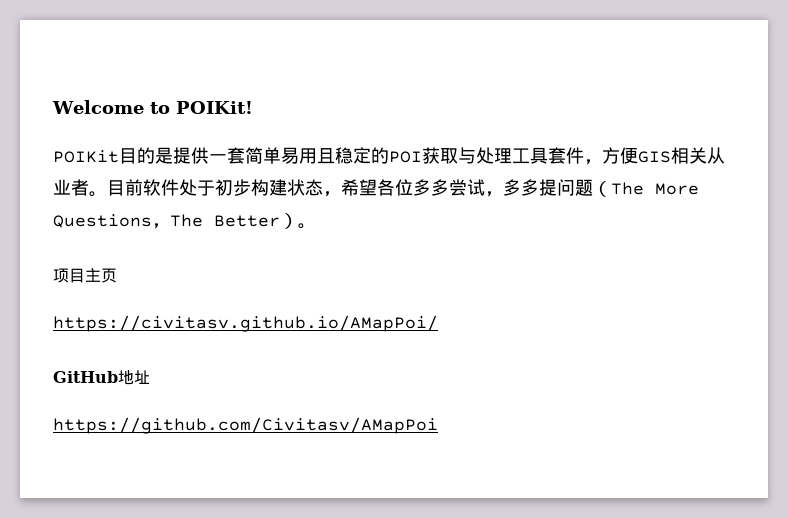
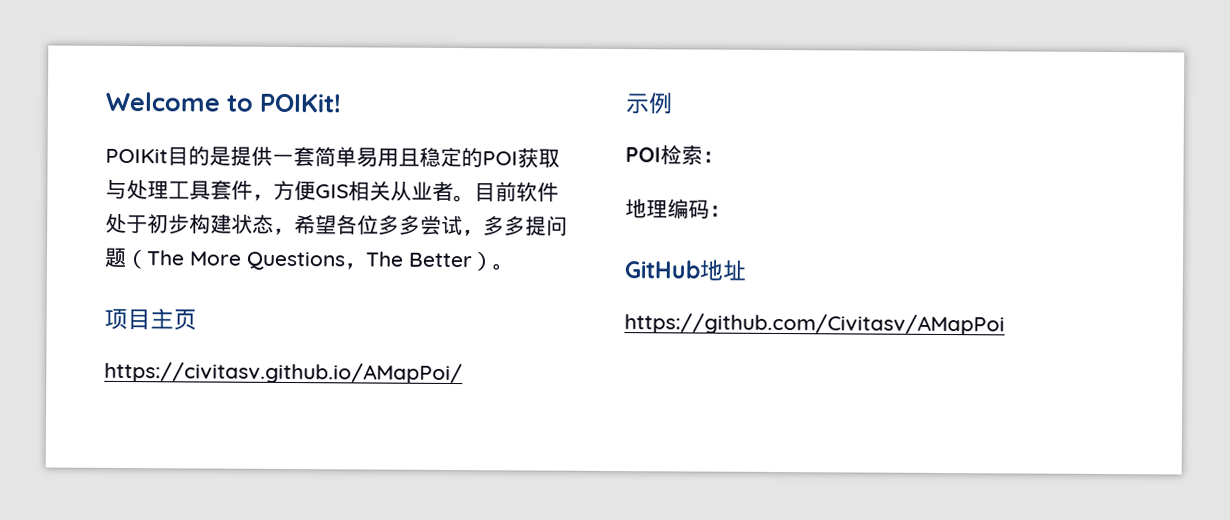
(438, 323) none -> [625,92,673,115] [625,144,724,166] [625,198,731,219] // 示例 // POI检索： // 地理编码：

